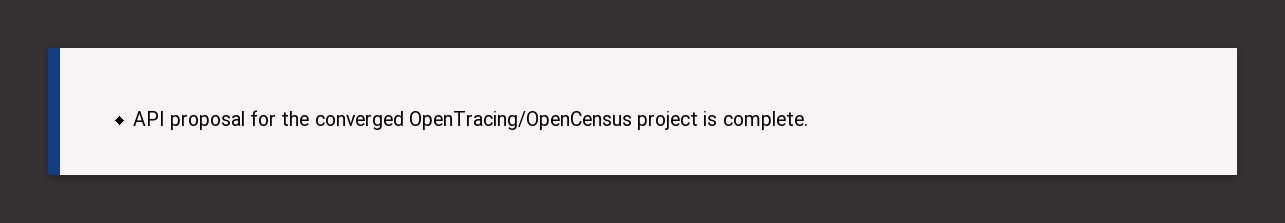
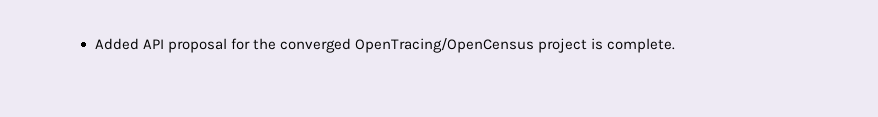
(133, 118) none -> [94,38,139,50] Added

